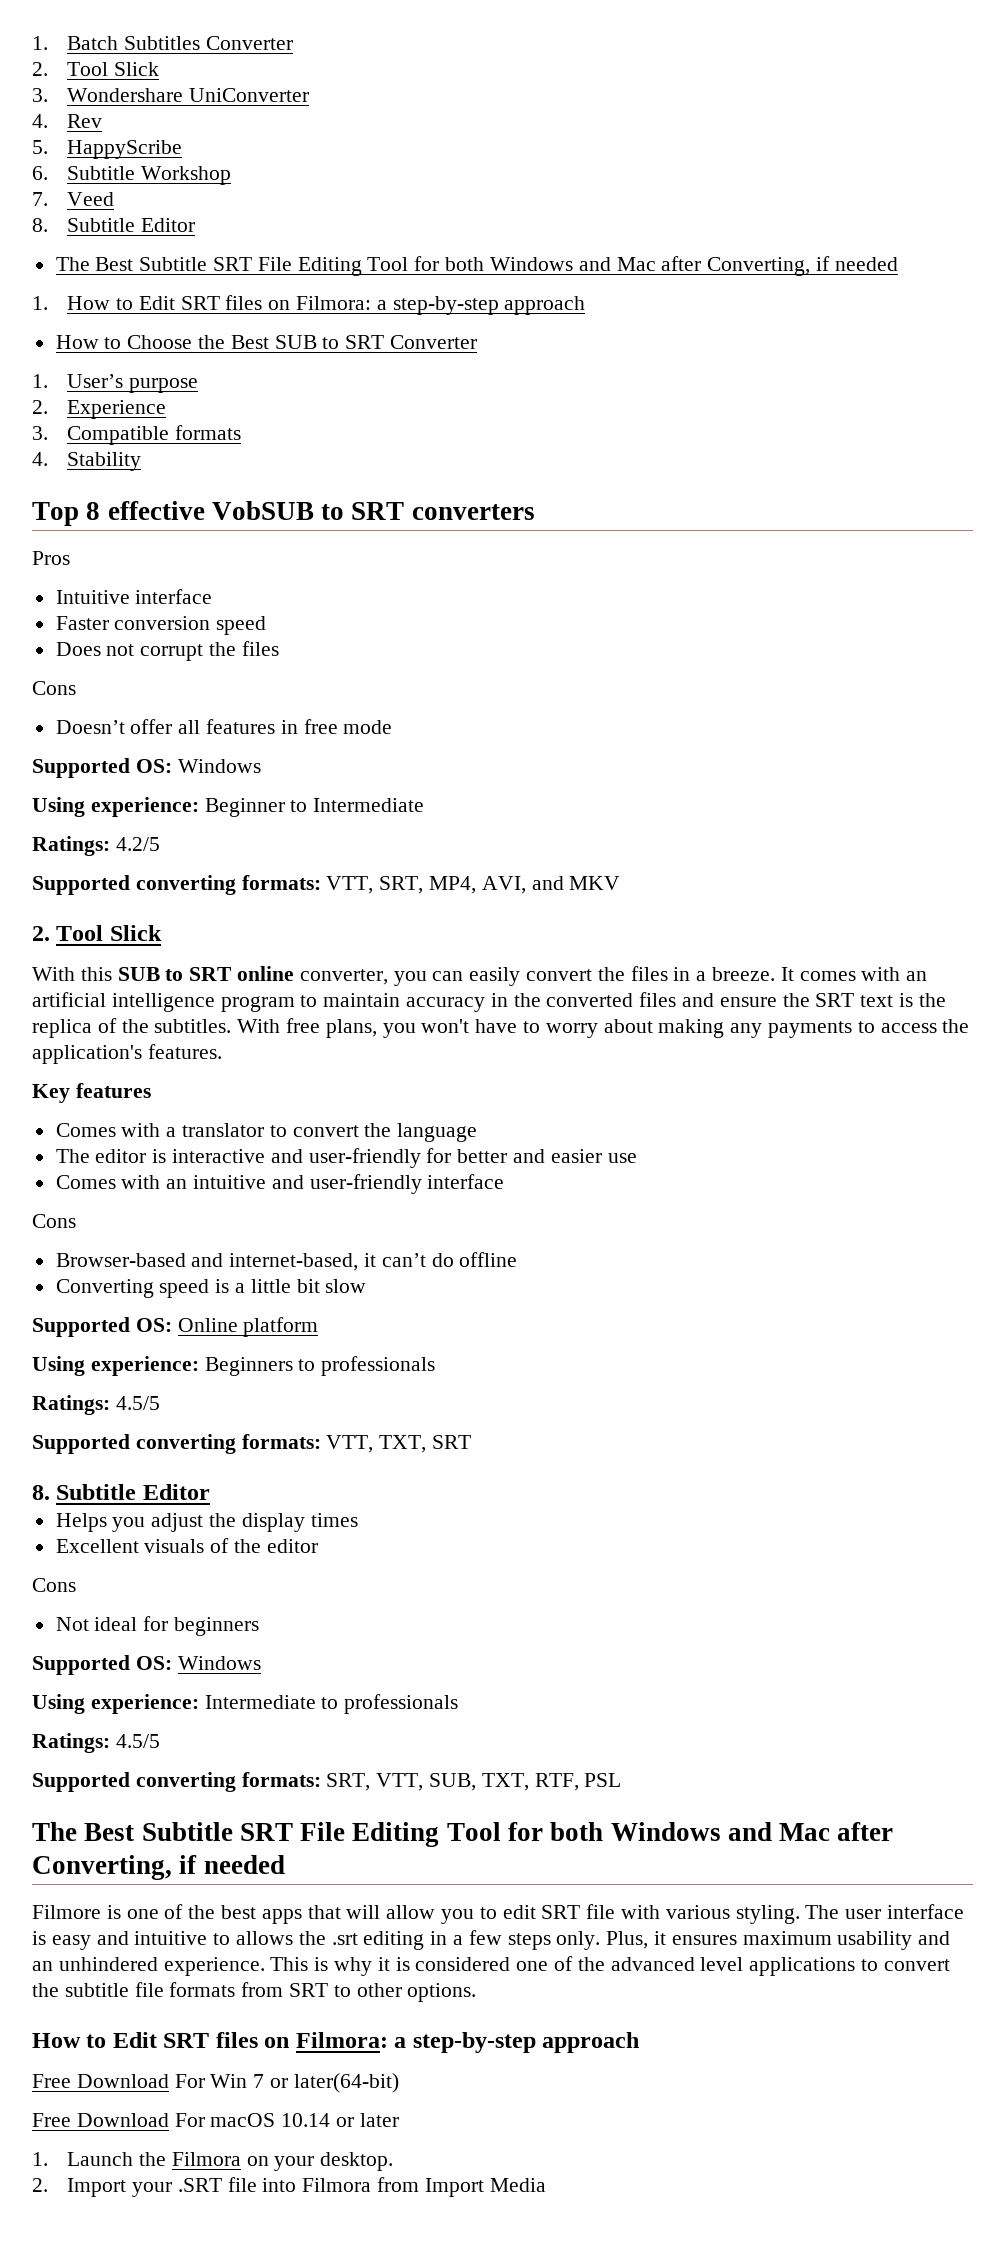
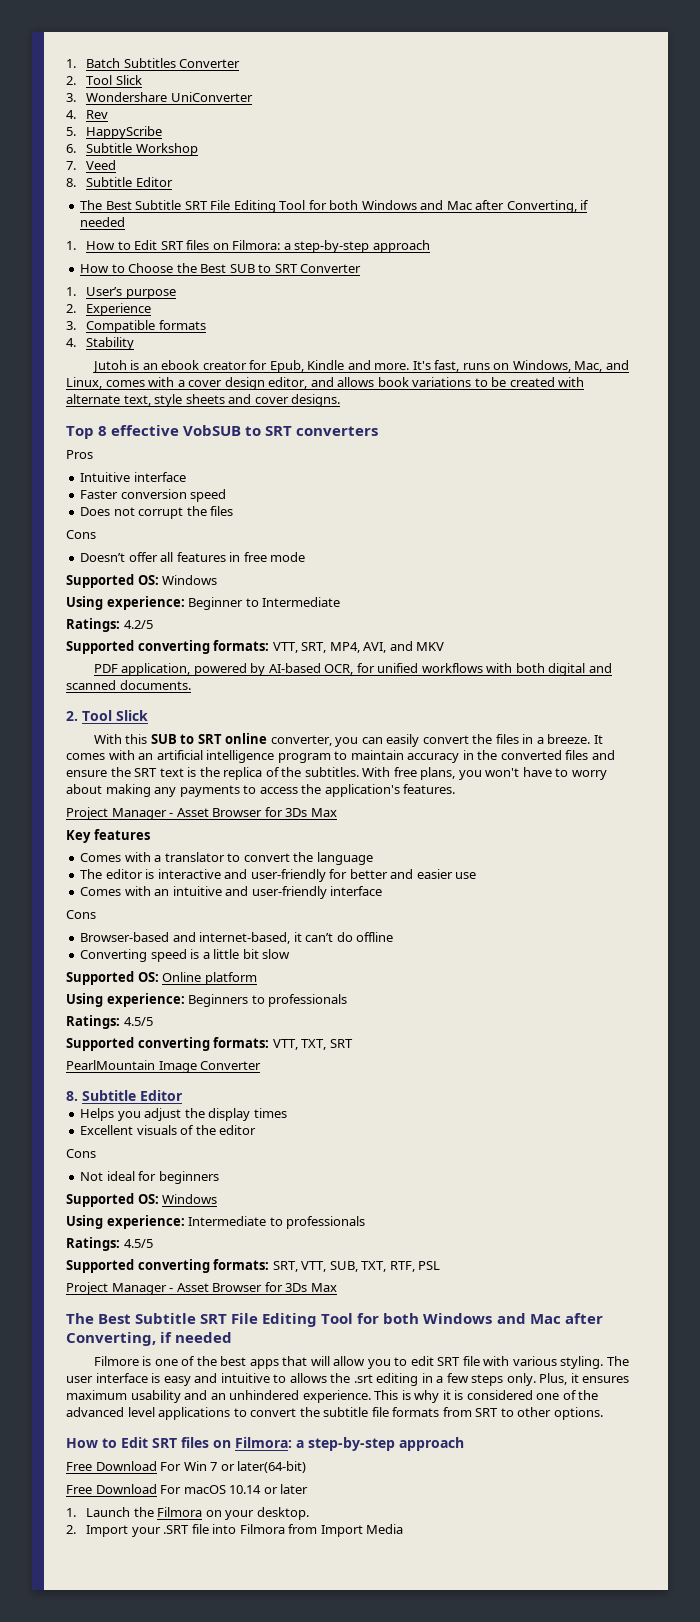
(142, 461) none -> [91,360,629,373] [66,377,585,390] [66,394,341,407] // Jutoh is an ebook creator for Epub, Kindle and more. It's fast, runs on Windows, Mac, and Linux, comes with a cover design editor, and allows book variations to be created with alternate text, style sheets and cover designs.
(621, 883) none -> [93,663,612,676] [66,680,191,690] // PDF application, powered by AI-based OCR, for unified workflows with both digital and scanned documents.
(222, 1051) none -> [66,807,337,820] // Project Manager - Asset Browser for 3Ds Max
(472, 1442) none -> [66,1060,262,1073] // PearlMountain Image Converter
(622, 1780) none -> [66,1282,337,1295] // Project Manager - Asset Browser for 3Ds Max

